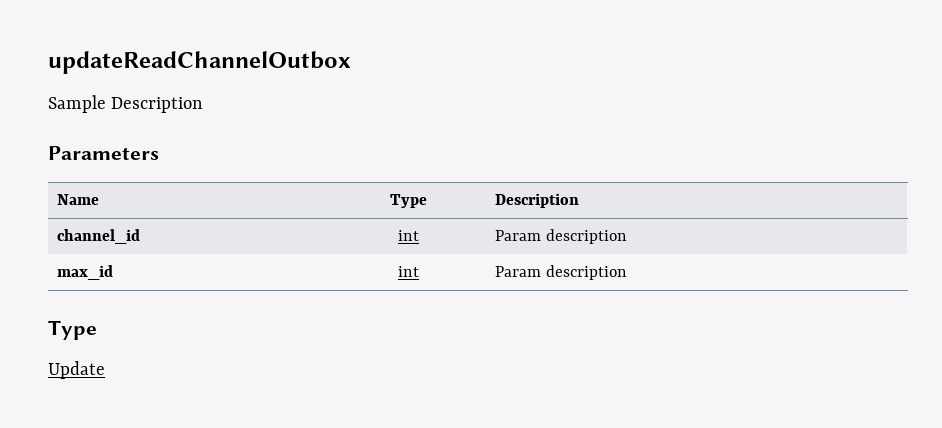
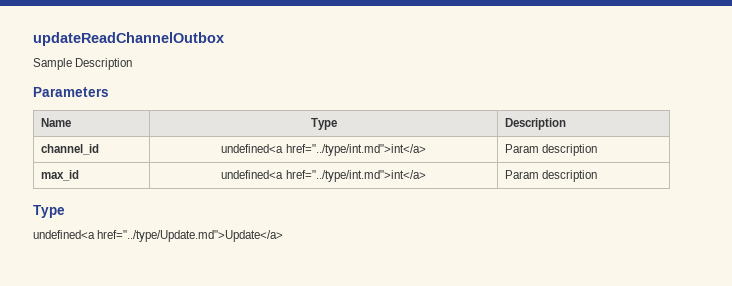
[398,230,419,241] int -> [221,144,426,156] undefined<a href="../type/int.md">int</a>
[398,266,419,277] int -> [221,170,426,182] undefined<a href="../type/int.md">int</a>
[48,361,105,379] Update -> [33,230,284,242] undefined<a href="../type/Update.md">Update</a>

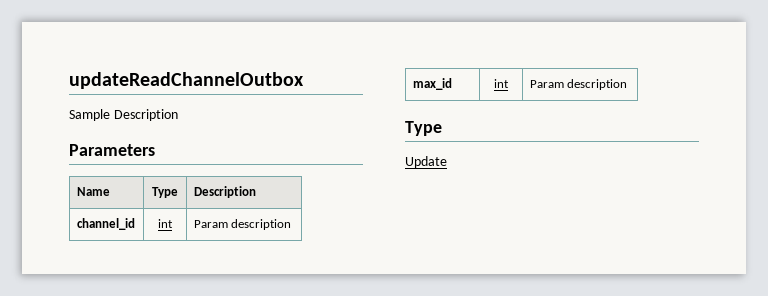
[221,144,426,156] undefined<a href="../type/int.md">int</a> -> [158,219,173,228] int
[221,170,426,182] undefined<a href="../type/int.md">int</a> -> [494,79,509,88] int
[33,230,284,242] undefined<a href="../type/Update.md">Update</a> -> [405,156,447,168] Update

